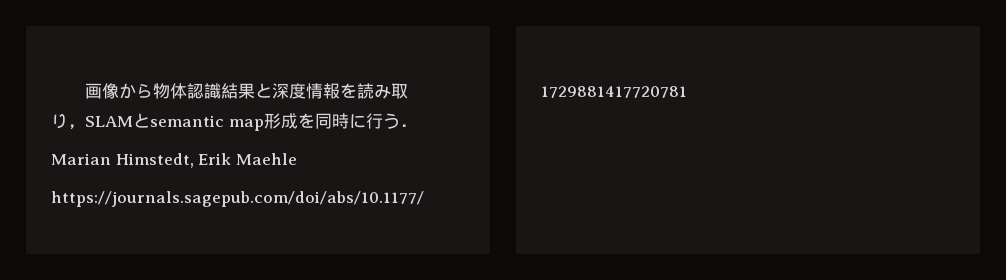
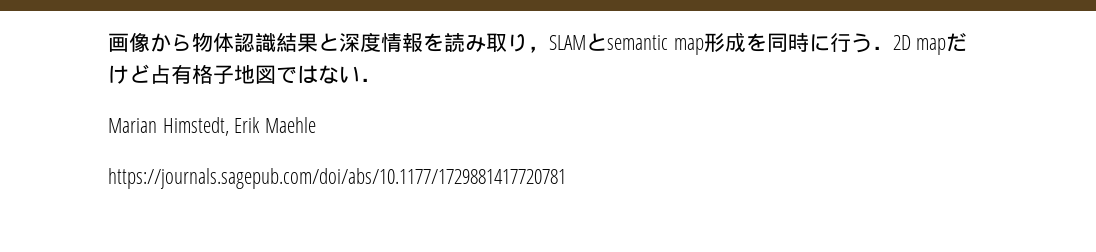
(417, 125) none -> [892,33,968,55] [108,64,381,84] 2D mapだけど占有格子地図ではない．

